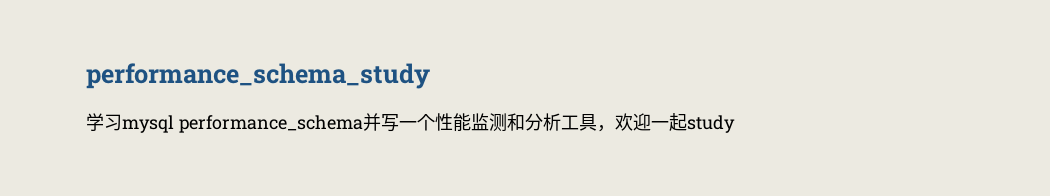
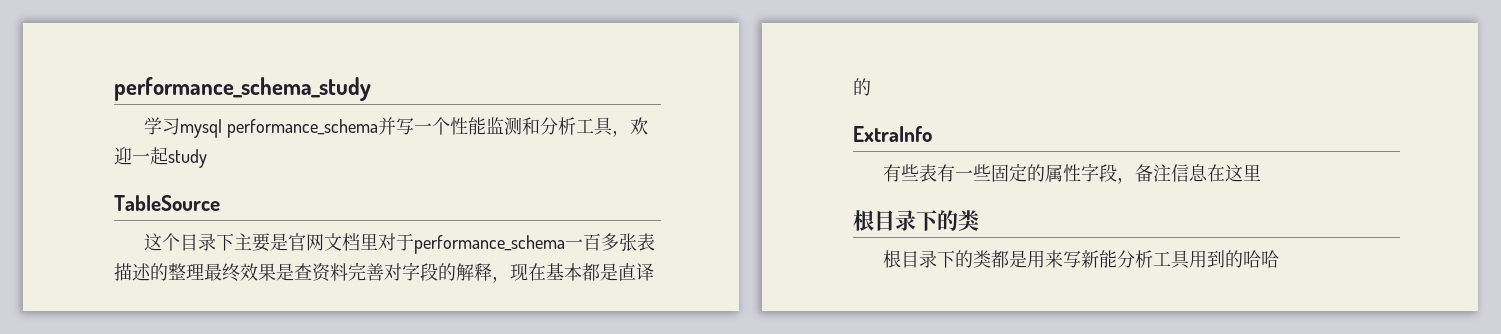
(735, 124) none -> [114,195,220,211] [144,233,656,254] [114,262,654,283] [853,78,871,96] [853,126,932,142] [883,163,1262,184] [853,210,979,231] [883,250,1280,269] // TableSource // 这个目录下主要是官网文档里对于performance_schema一百多张表描述的整理最终效果是查资料完善对字段的解释，现在基本都是直译的 // ExtraInfo // 有些表有一些固定的属性字段，备注信息在这里 // 根目录下的类 // 根目录下的类都是用来写新能分析工具用到的哈哈

